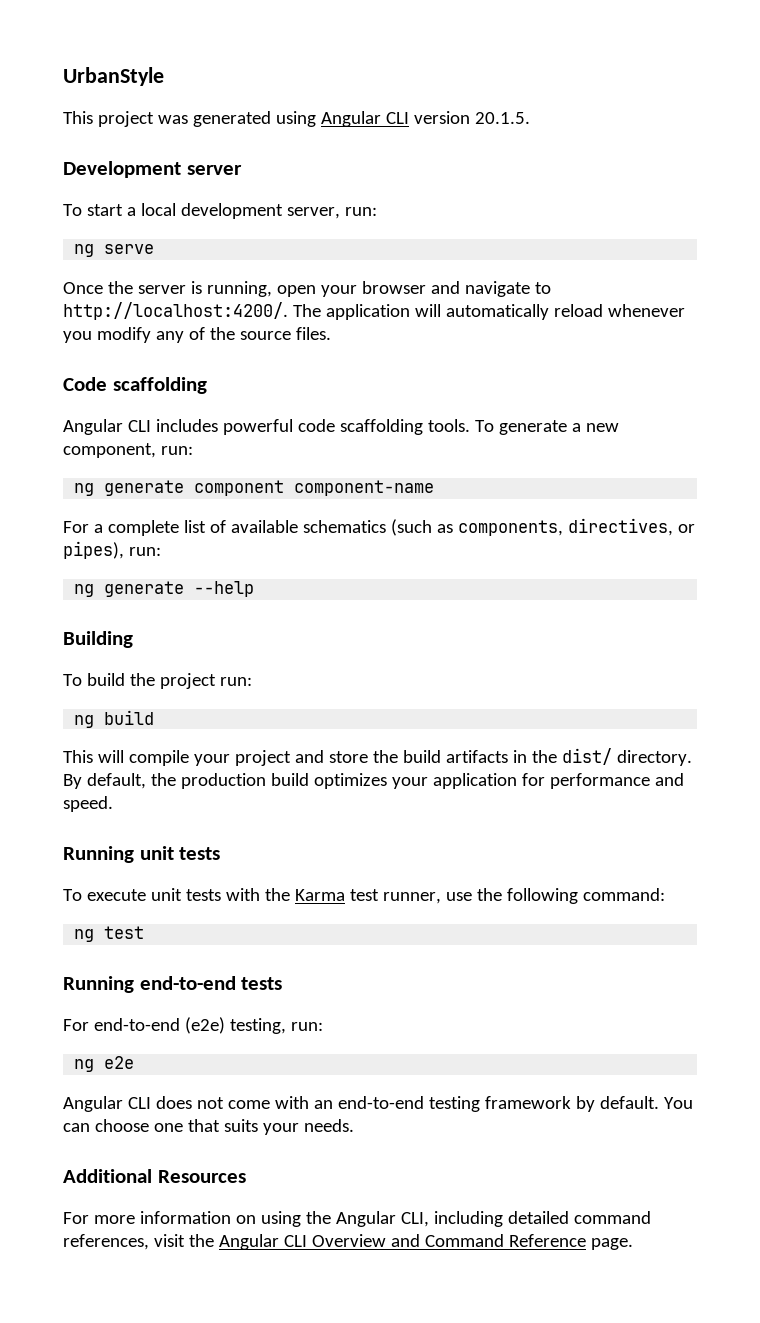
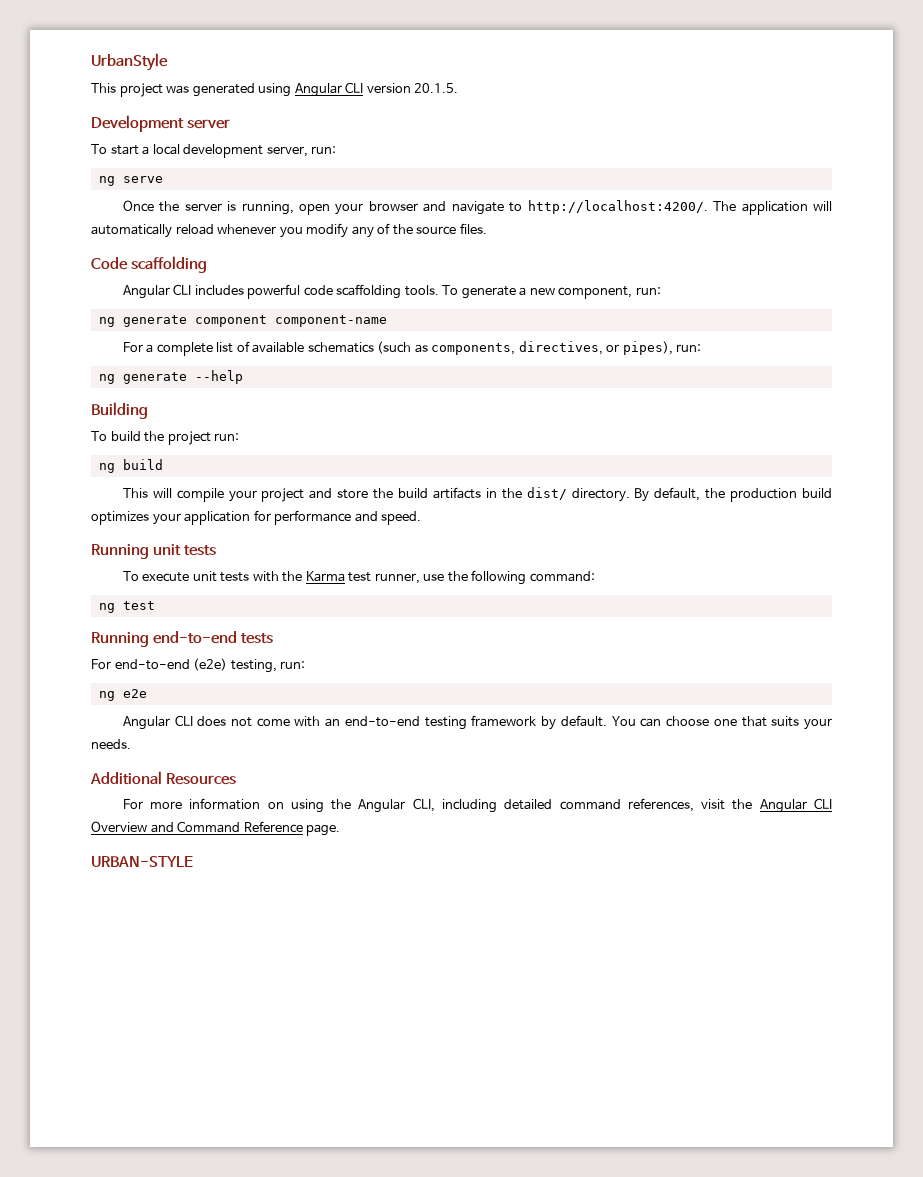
(633, 1244) none -> [91,856,193,867] // URBAN-STYLE

